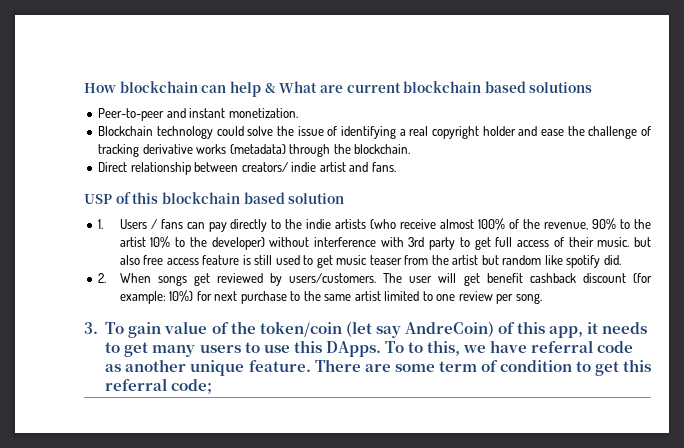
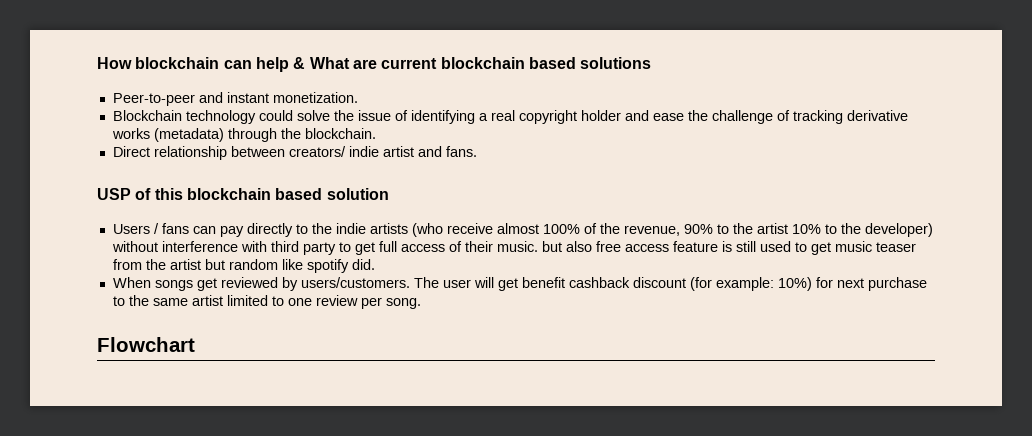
[98,219,104,229] 1. -> (389, 194) none
[408,237,425,247] 3rd -> [270,241,299,252] third
[98,273,107,283] 2. -> (375, 264) none
[84,321,647,338] [105,340,634,357] [105,359,651,376] [105,378,213,394] 3. To gain value of the token/coin (let say AndreCoin) of this app, it needs to get many users to use this DApps. To to this, we have referral code as another unique feature. There are some term of condition to get this referral code; -> [97,337,195,352] Flowchart

